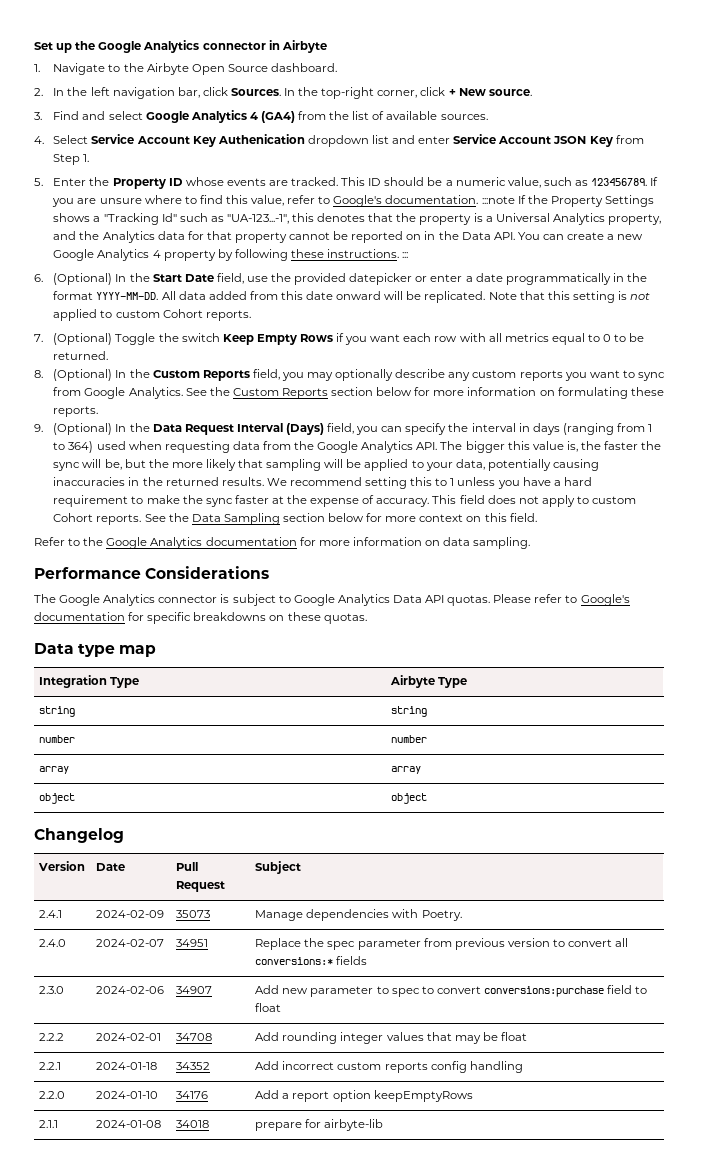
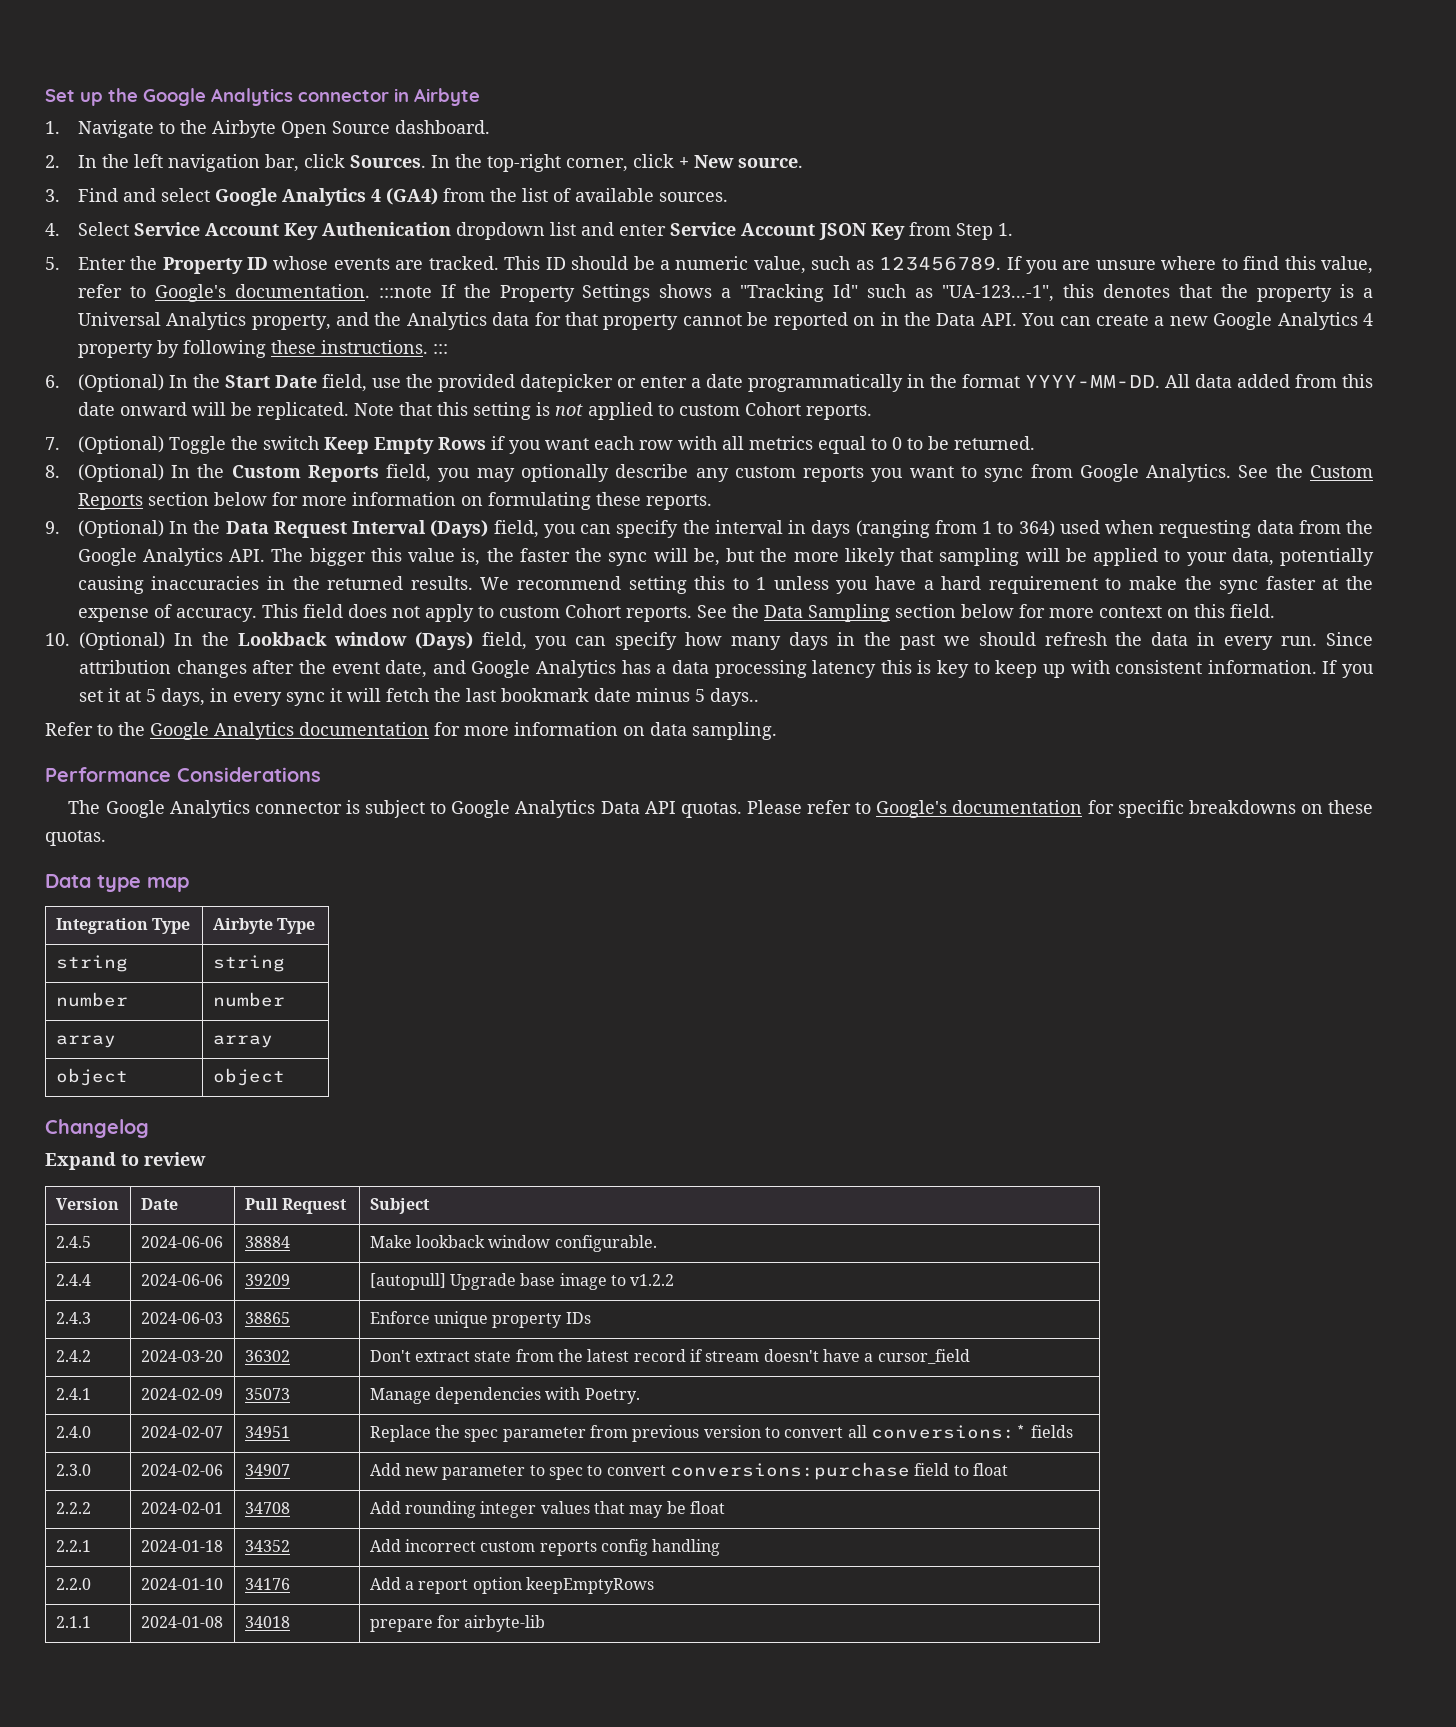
(537, 517) none -> [45,632,1373,650] [79,660,1374,678] [79,688,759,706] // 10. (Optional) In the Lookback window (Days) field, you can specify how many days in the past we should refresh the data in every run. Since attribution changes after the event date, and Google Analytics has a data processing latency this is key to keep up with consistent information. If you set it at 5 days, in every sync it will fetch the last bookmark date minus 5 days..
(124, 835) none -> [45,1152,206,1170] // Expand to review
(302, 867) none -> [55,1236,91,1248] [140,1236,223,1248] [244,1236,290,1248] [369,1235,657,1252] [55,1274,91,1286] [140,1274,223,1286] [244,1274,290,1286] [369,1273,675,1290] [55,1312,91,1324] [140,1312,223,1324] [244,1312,290,1324] [369,1311,591,1328] [55,1350,91,1362] [140,1350,223,1362] [244,1350,290,1362] [369,1349,970,1364] // 2.4.5 | 2024-06-06 | 38884 | Make lookback window configurable. // 2.4.4 | 2024-06-06 | 39209 | [autopull] Upgrade base image to v1.2.2 // 2.4.3 | 2024-06-03 | 38865 | Enforce unique property IDs // 2.4.2 | 2024-03-20 | 36302 | Don't extract state from the latest record if stream doesn't have a cursor_field

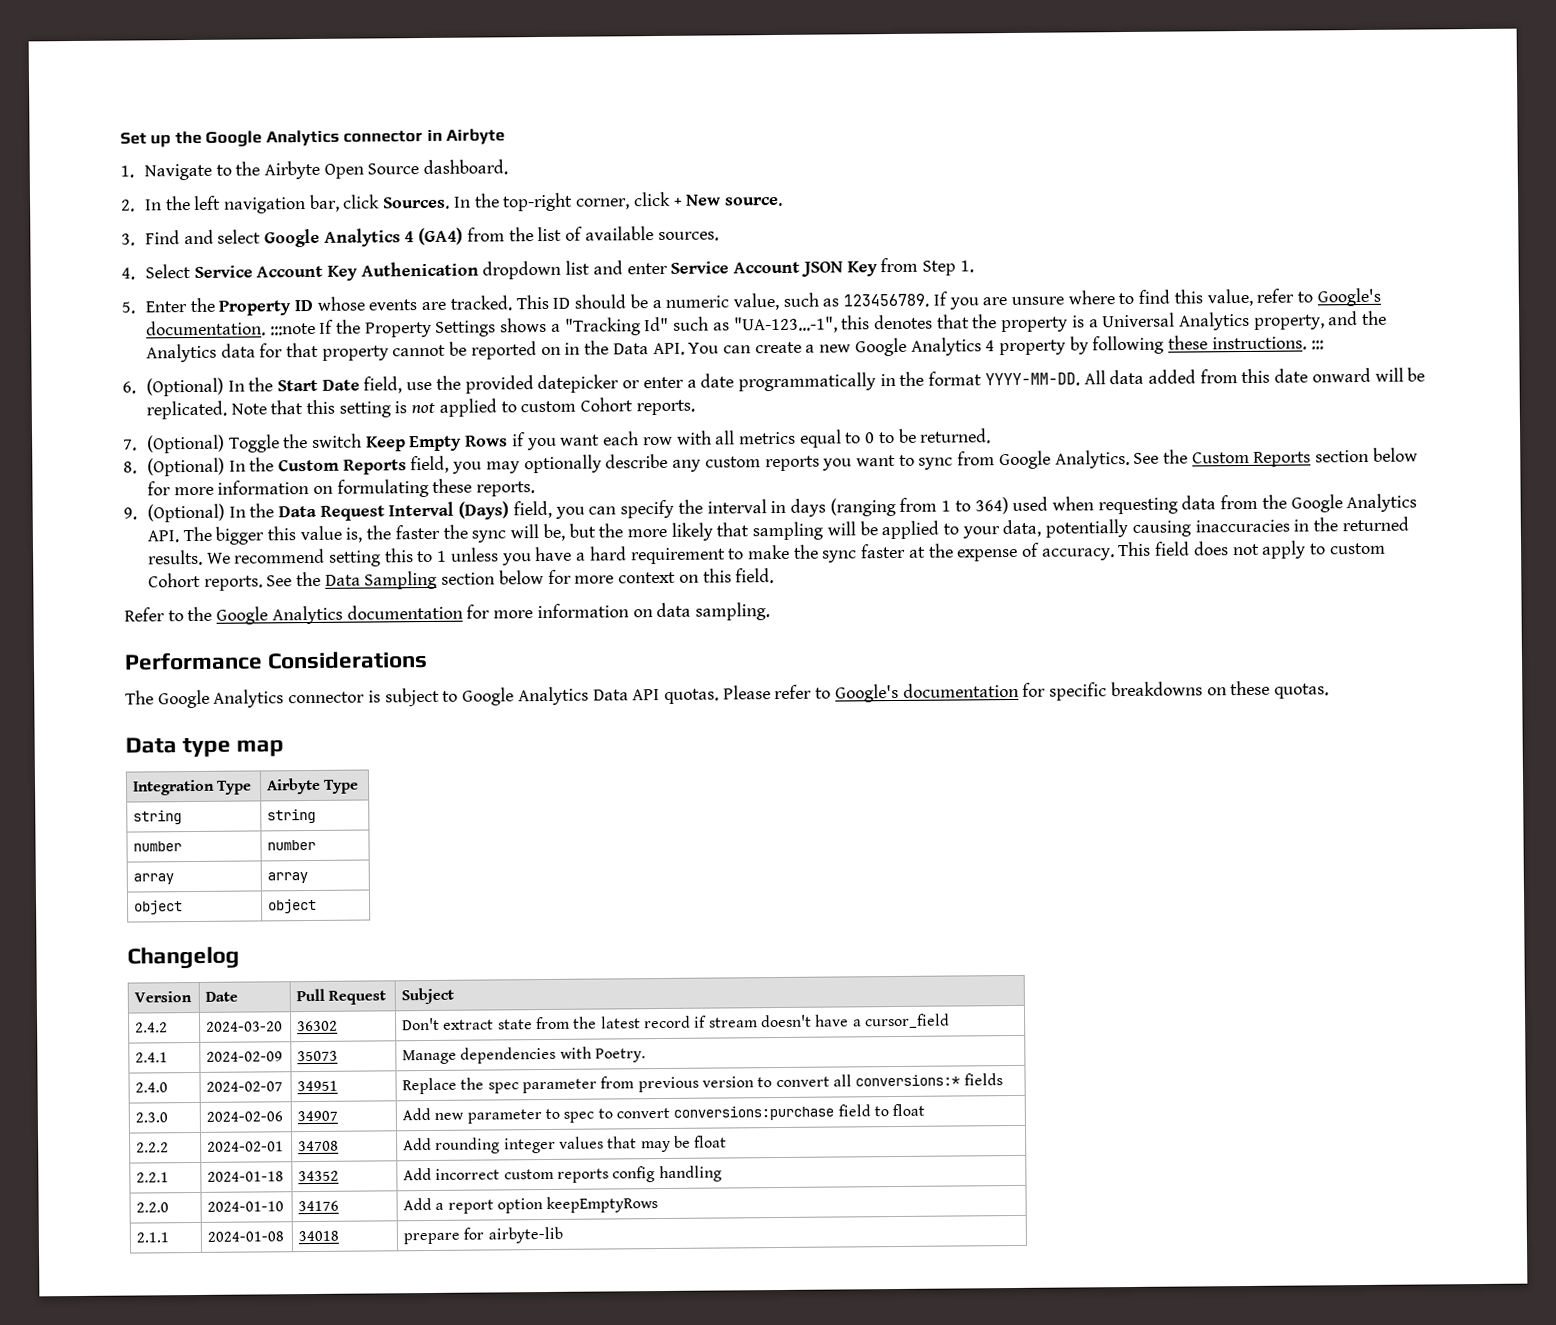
[45,632,1373,650] [79,660,1374,678] [79,688,759,706] // 10. (Optional) In the Lookback window (Days) field, you can specify how many days in the past we should refresh the data in every run. Since attribution changes after the event date, and Google Analytics has a data processing latency this is key to keep up with consistent information. If you set it at 5 days, in every sync it will fetch the last bookmark date minus 5 days.. -> (775, 576) none
[45,1152,206,1170] // Expand to review -> (240, 957) none
[55,1236,91,1248] [140,1236,223,1248] [244,1236,290,1248] [369,1235,657,1252] [55,1274,91,1286] [140,1274,223,1286] [244,1274,290,1286] [369,1273,675,1290] [55,1312,91,1324] [140,1312,223,1324] [244,1312,290,1324] [369,1311,591,1328] // 2.4.5 | 2024-06-06 | 38884 | Make lookback window configurable. // 2.4.4 | 2024-06-06 | 39209 | [autopull] Upgrade base image to v1.2.2 // 2.4.3 | 2024-06-03 | 38865 | Enforce unique property IDs -> (455, 996) none

